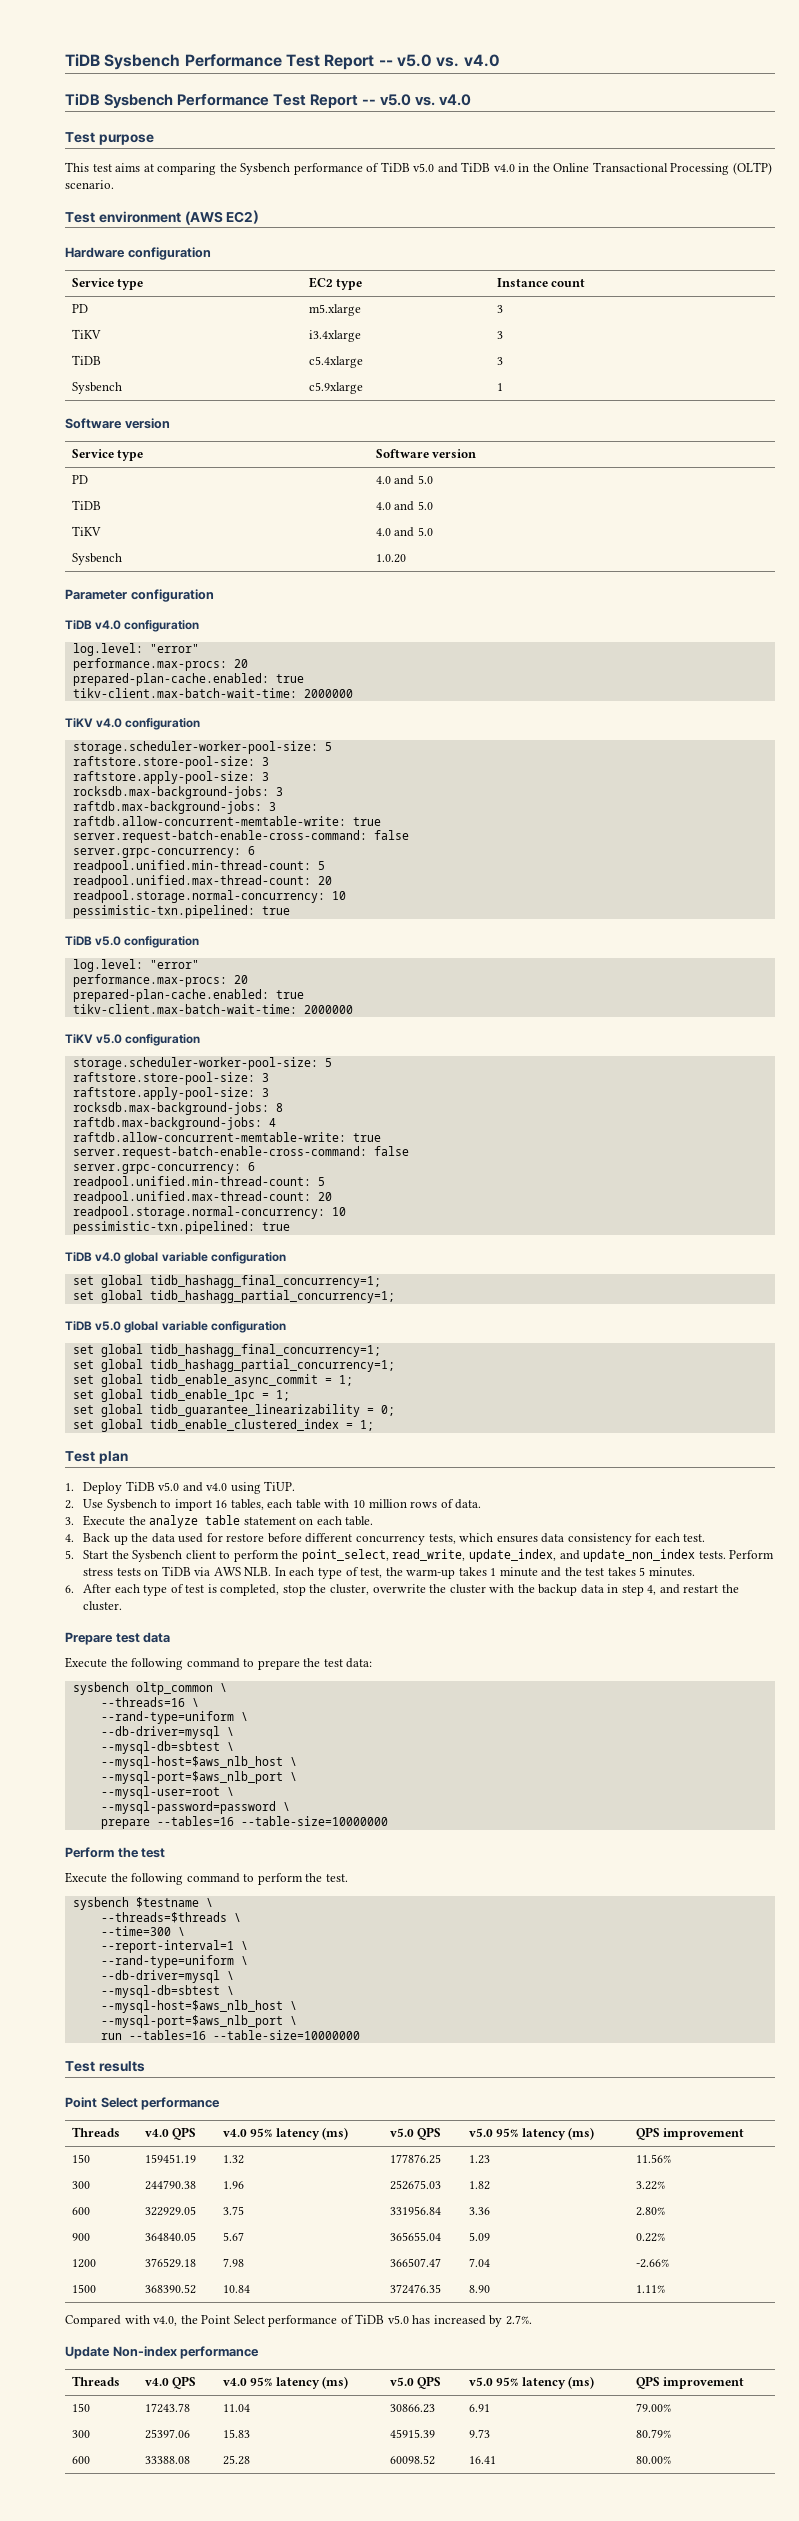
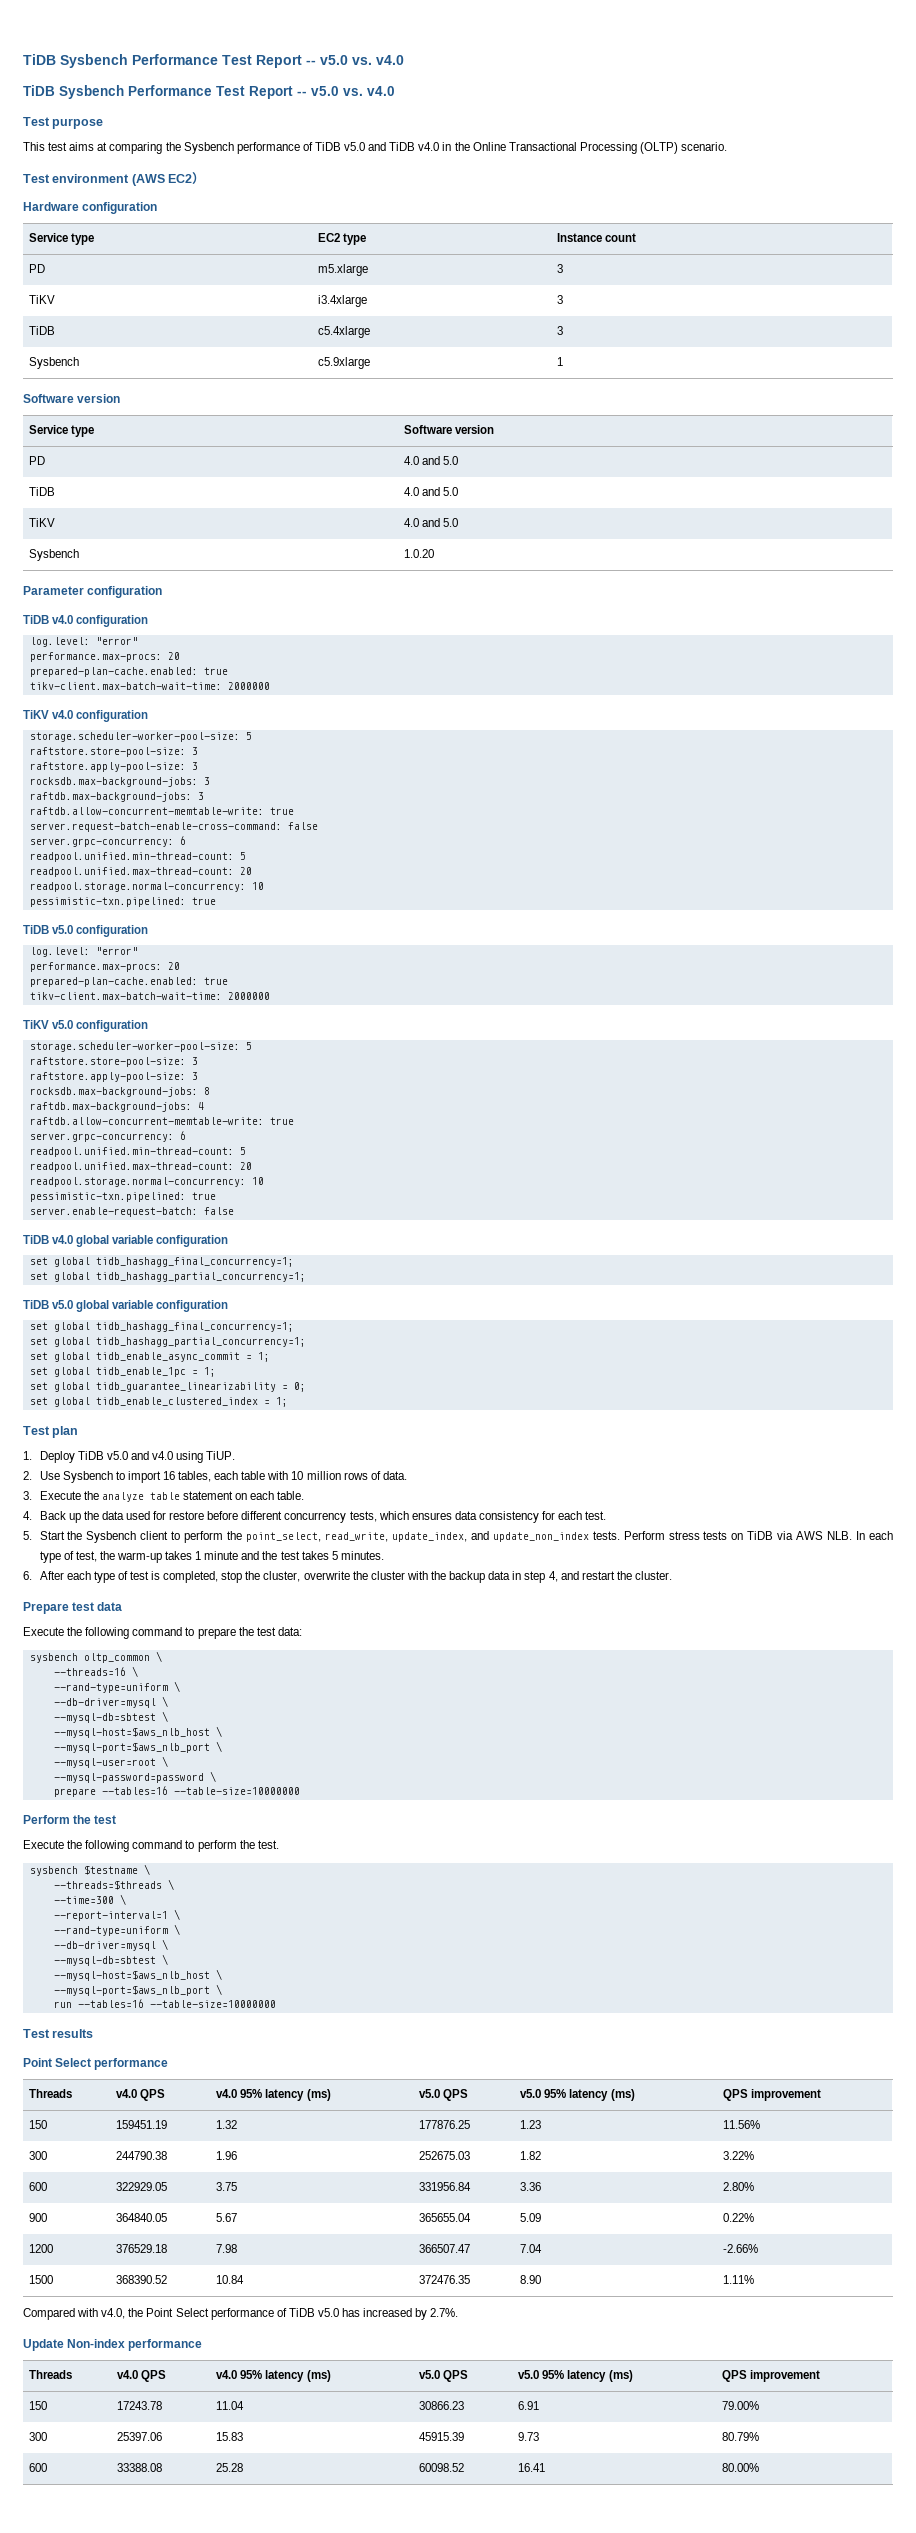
[72,1146,409,1159] // server.request-batch-enable-cross-command: false -> (294, 1121) none
(290, 1226) none -> [29,1207,234,1217] // server.enable-request-batch: false

